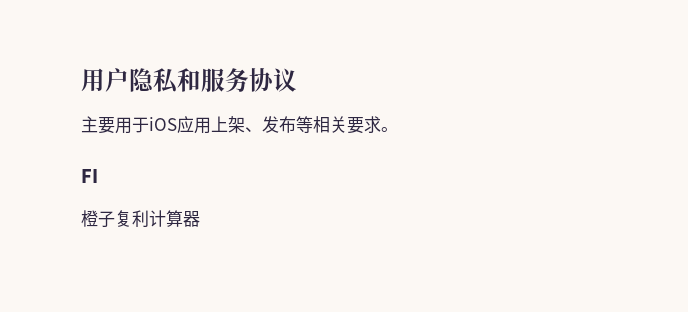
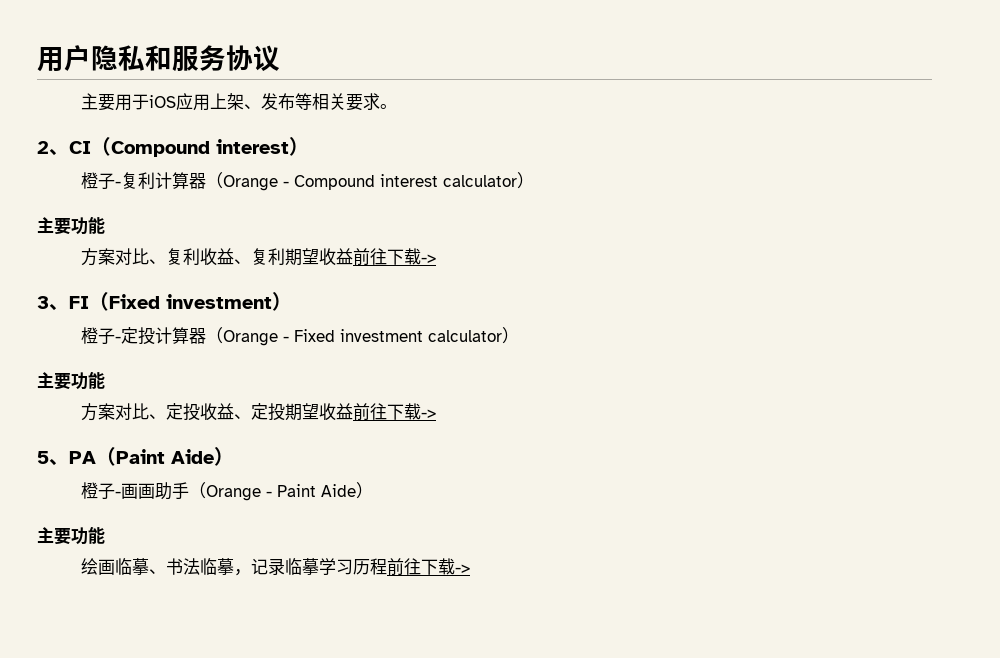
[81,169,98,183] [81,210,115,228] FI // 橙子 -> [37,137,309,157] [81,172,122,190] 2、CI（Compound interest） // 橙子-
(200, 219) none -> [206,172,535,191] [37,216,105,235] [81,248,437,266] [37,292,292,311] [81,327,520,346] [37,371,105,390] [81,403,437,421] [37,447,234,466] [81,482,374,501] [37,526,105,545] [81,558,471,576] （Orange - Compound interest calculator） // 主要功能 // 方案对比、复利收益、复利期望收益前往下载-> // 3、FI（Fixed investment） // 橙子-定投计算器（Orange - Fixed investment calculator） // 主要功能 // 方案对比、定投收益、定投期望收益前往下载-> // 5、PA（Paint Aide） // 橙子-画画助手（Orange - Paint Aide） // 主要功能 // 绘画临摹、书法临摹，记录临摹学习历程前往下载->

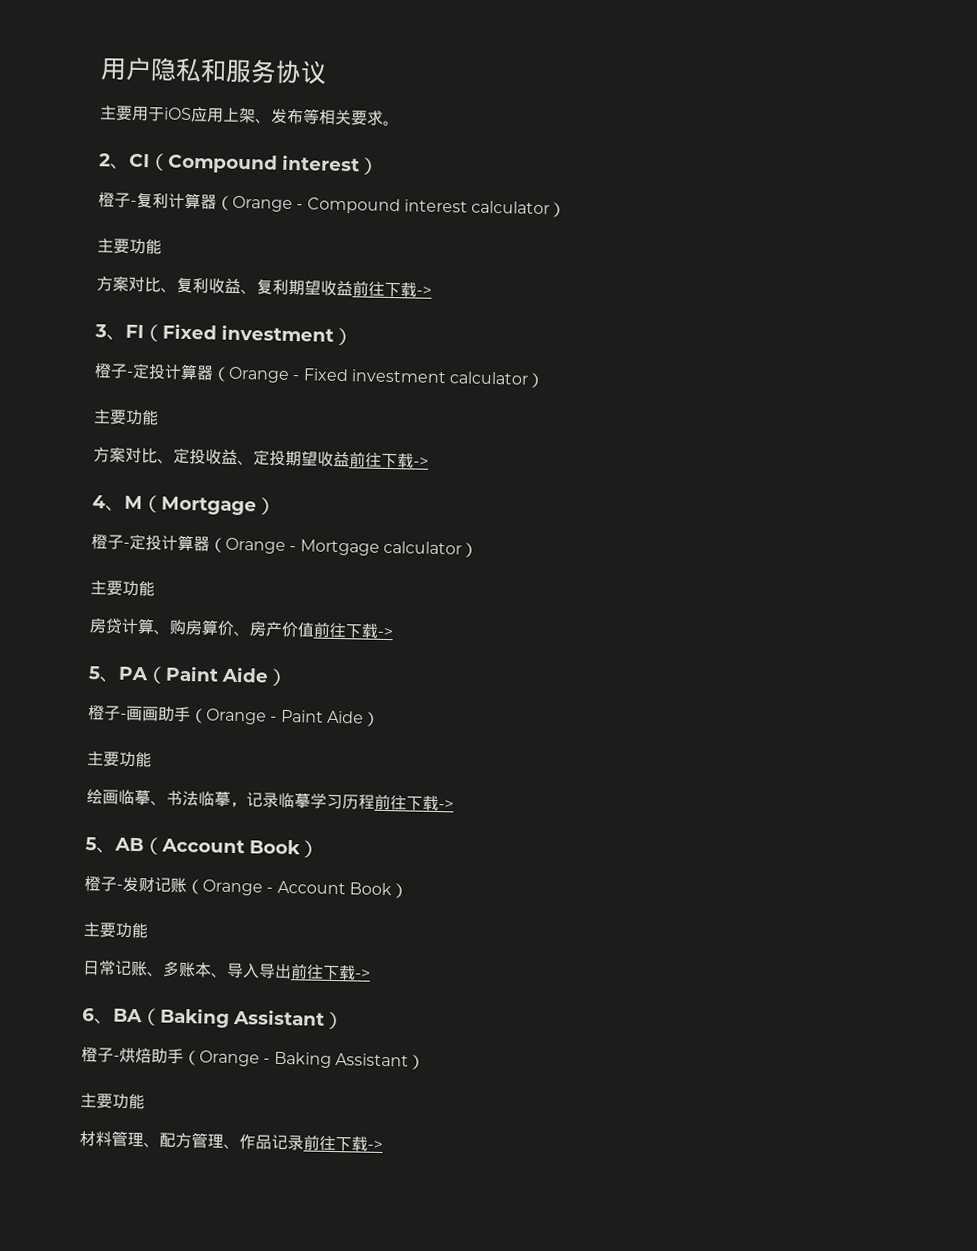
(437, 413) none -> [92,495,276,516] [91,533,478,558] [90,580,155,597] [89,617,393,639] // 4、M（Mortgage） // 橙子-定投计算器（Orange - Mortgage calculator） // 主要功能 // 房贷计算、购房算价、房产价值前往下载->
(471, 568) none -> [85,837,319,858] [84,876,408,899] [83,922,149,939] [82,960,371,981] [82,1007,344,1030] [81,1046,425,1070] [80,1092,145,1110] [79,1130,383,1152] // 5、AB（Account Book） // 橙子-发财记账（Orange - Account Book） // 主要功能 // 日常记账、多账本、导入导出前往下载-> // 6、BA（Baking Assistant） // 橙子-烘焙助手（Orange - Baking Assistant） // 主要功能 // 材料管理、配方管理、作品记录前往下载->

